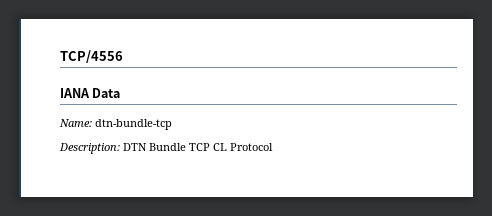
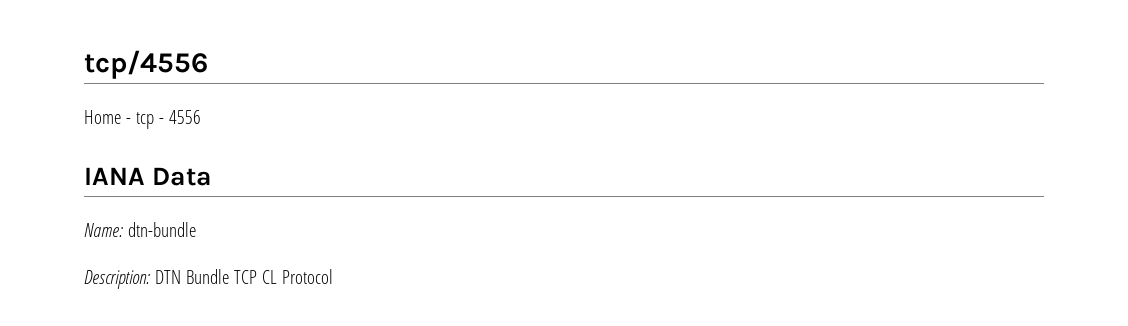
[60,50,123,63] TCP/4556 -> [84,50,208,79] [84,110,201,129] tcp/4556 // Home - tcp - 4556
[95,119,172,130] dtn-bundle-tcp -> [127,222,196,237] dtn-bundle

